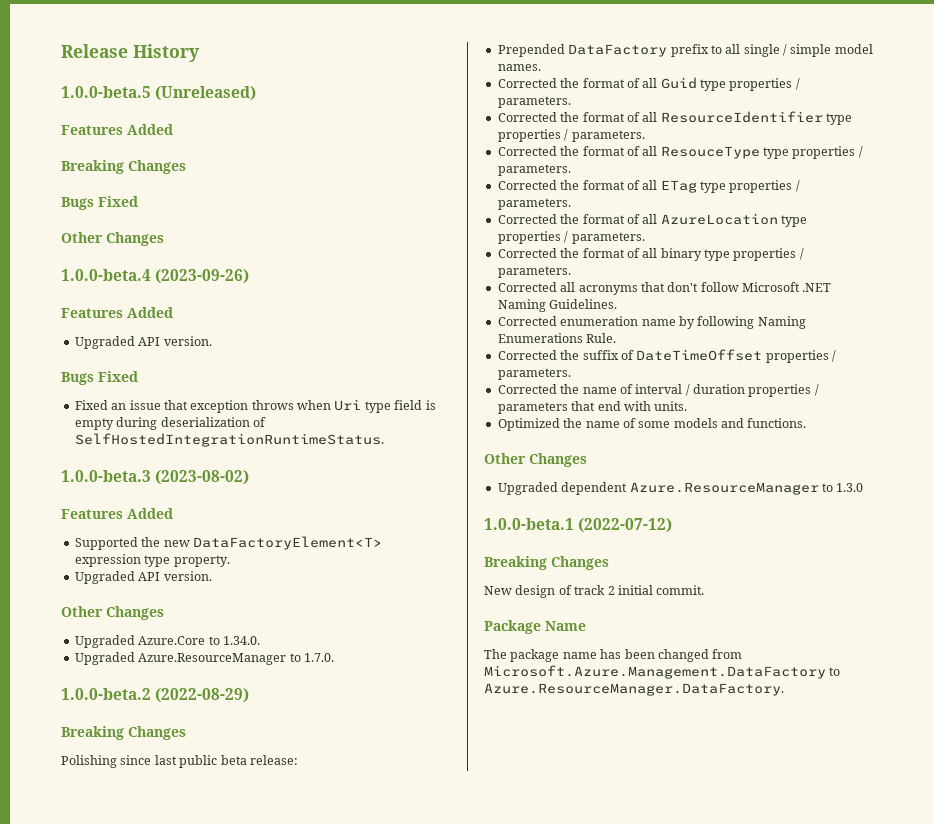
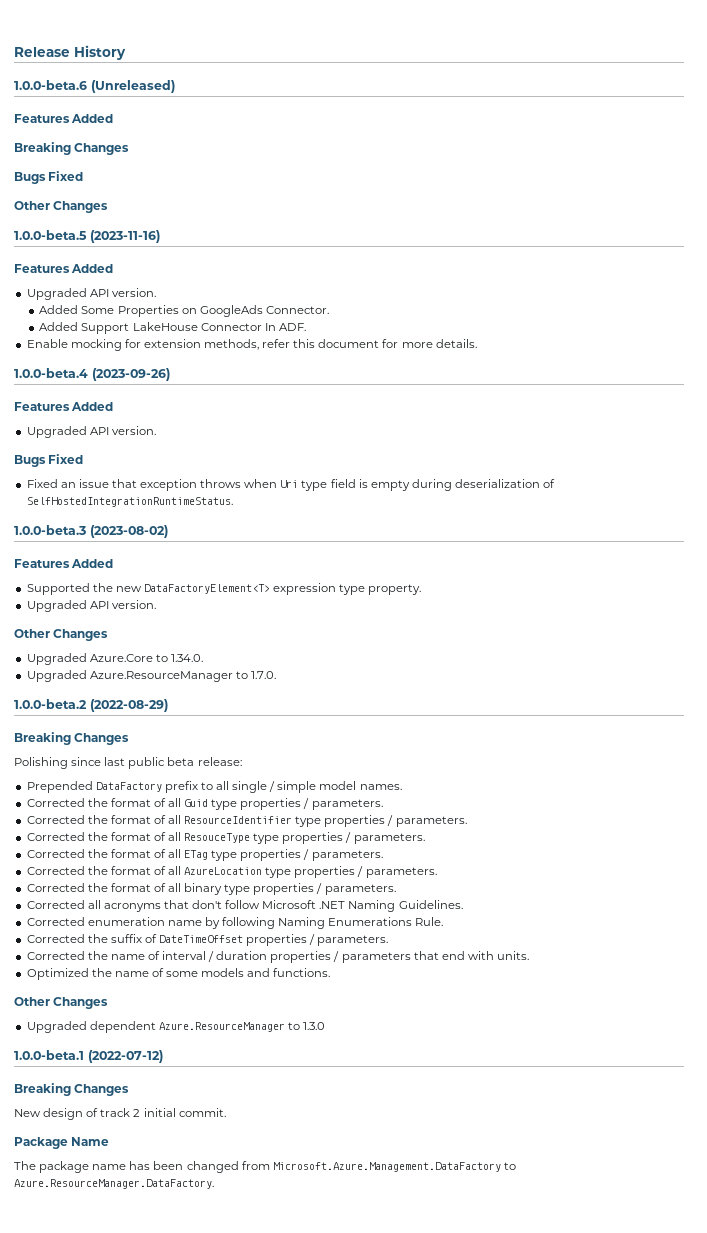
[61,86,151,98] 1.0.0-beta.5 -> [14,80,87,90] 1.0.0-beta.6
(164, 239) none -> [14,230,160,243] [14,264,114,273] [26,288,156,300] [39,305,329,317] [39,322,306,334] [26,339,477,351] // 1.0.0-beta.5 (2023-11-16) // Features Added // Upgraded API version. // Added Some Properties on GoogleAds Connector. // Added Support LakeHouse Connector In ADF. // Enable mocking for extension methods, refer this document for more details.

